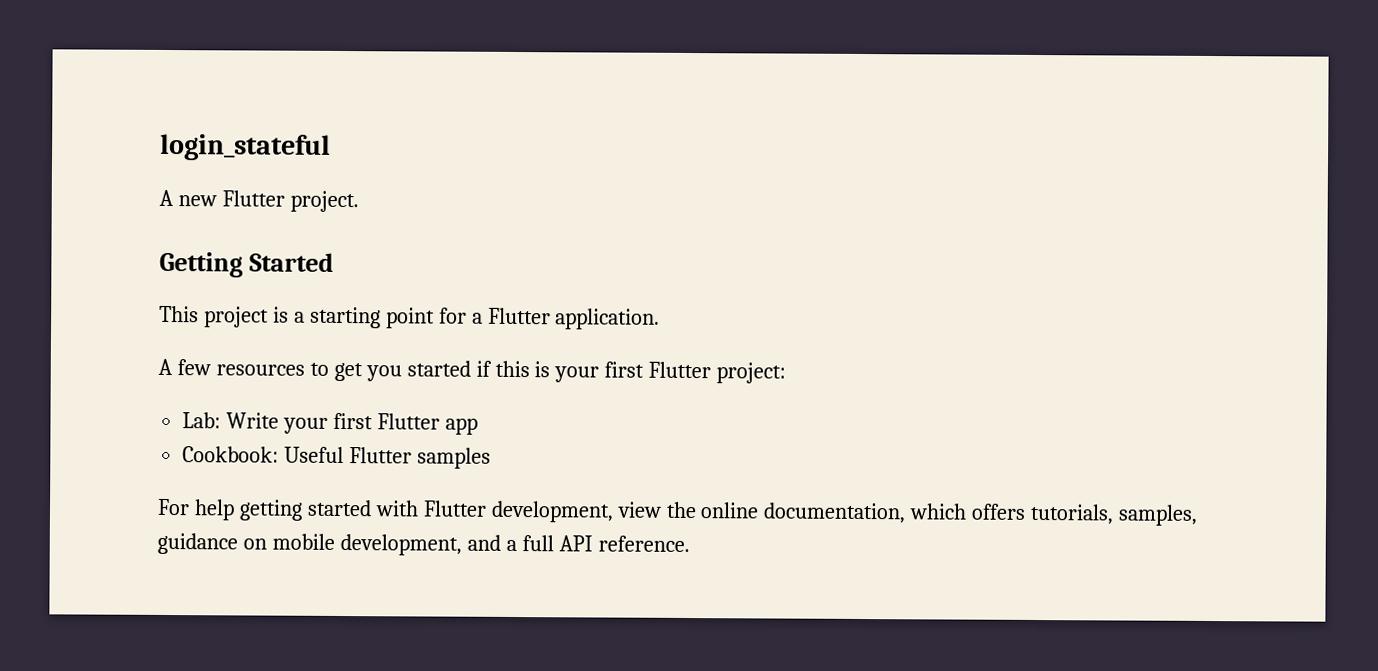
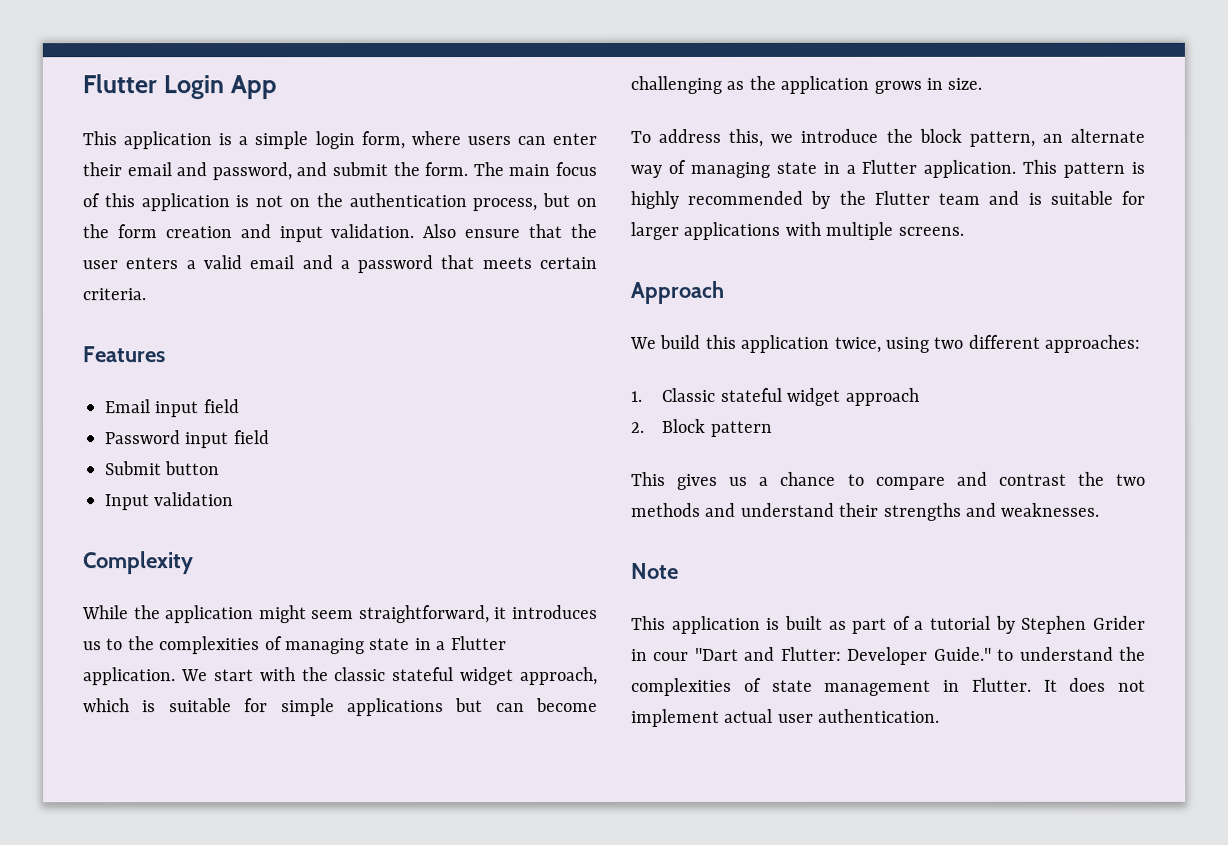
[160,133,331,161] [159,189,359,213] [159,251,334,278] [159,305,269,328] login_stateful // A new Flutter project. // Getting Started // This project -> [82,74,277,100] [82,131,213,150] Flutter Login App // This application
[309,306,661,330] [158,358,787,384] [182,412,478,435] [182,446,492,469] [157,498,1199,526] [157,532,690,556] starting point for a Flutter application. // A few resources to get you started if this is your first Flutter project: // Lab: Write your first Flutter app // Cookbook: Useful Flutter samples // For help getting started with Flutter development, view the online documentation, which offers tutorials, samples, guidance on mobile development, and a full API reference. -> [254,131,598,150] [82,162,598,181] [82,193,598,212] [82,224,598,243] [82,255,597,274] [82,288,146,301] [82,346,165,363] [104,399,239,418] [105,430,270,449] [105,461,221,476] [105,492,235,511] [83,551,194,575] [82,605,598,624] [83,636,507,655] [83,667,598,686] [83,698,598,717] [630,75,983,94] [630,128,1145,147] [630,159,1145,178] [630,190,1145,209] [630,221,964,240] [630,280,724,304] [629,334,1141,353] [630,387,919,406] [630,418,773,437] [631,471,1146,490] [631,502,1101,521] [631,562,679,579] [631,615,1146,634] [631,646,1146,665] [631,677,1146,696] [631,708,941,727] simple login form, where users can enter their email and password, and submit the form. The main focus of this application is not on the authentication process, but on the form creation and input validation. Also ensure that the user enters a valid email and a password that meets certain criteria. // Features // Email input field // Password input field // Submit button // Input validation // Complexity // While the application might seem straightforward, it introduces us to the complexities of managing state in a Flutter application. We start with the classic stateful widget approach, which is suitable for simple applications but can become challenging as the application grows in size. // To address this, we introduce the block pattern, an alternate way of managing state in a Flutter application. This pattern is highly recommended by the Flutter team and is suitable for larger applications with multiple screens. // Approach // We build this application twice, using two different approaches: // 1. Classic stateful widget approach // 2. Block pattern // This gives us a chance to compare and contrast the two methods and understand their strengths and weaknesses. // Note // This application is built as part of a tutorial by Stephen Grider in cour "Dart and Flutter: Developer Guide." to understand the complexities of state management in Flutter. It does not implement actual user authentication.

